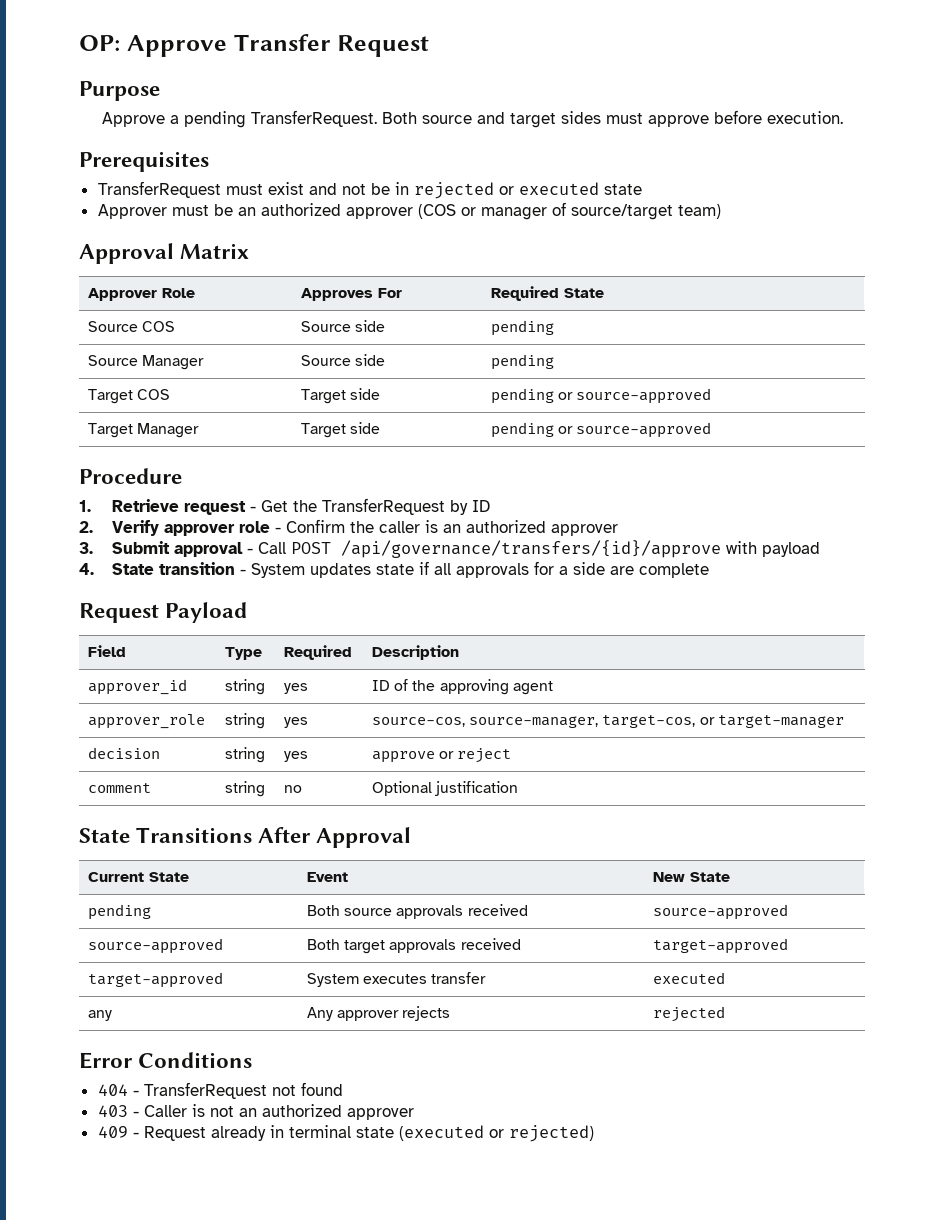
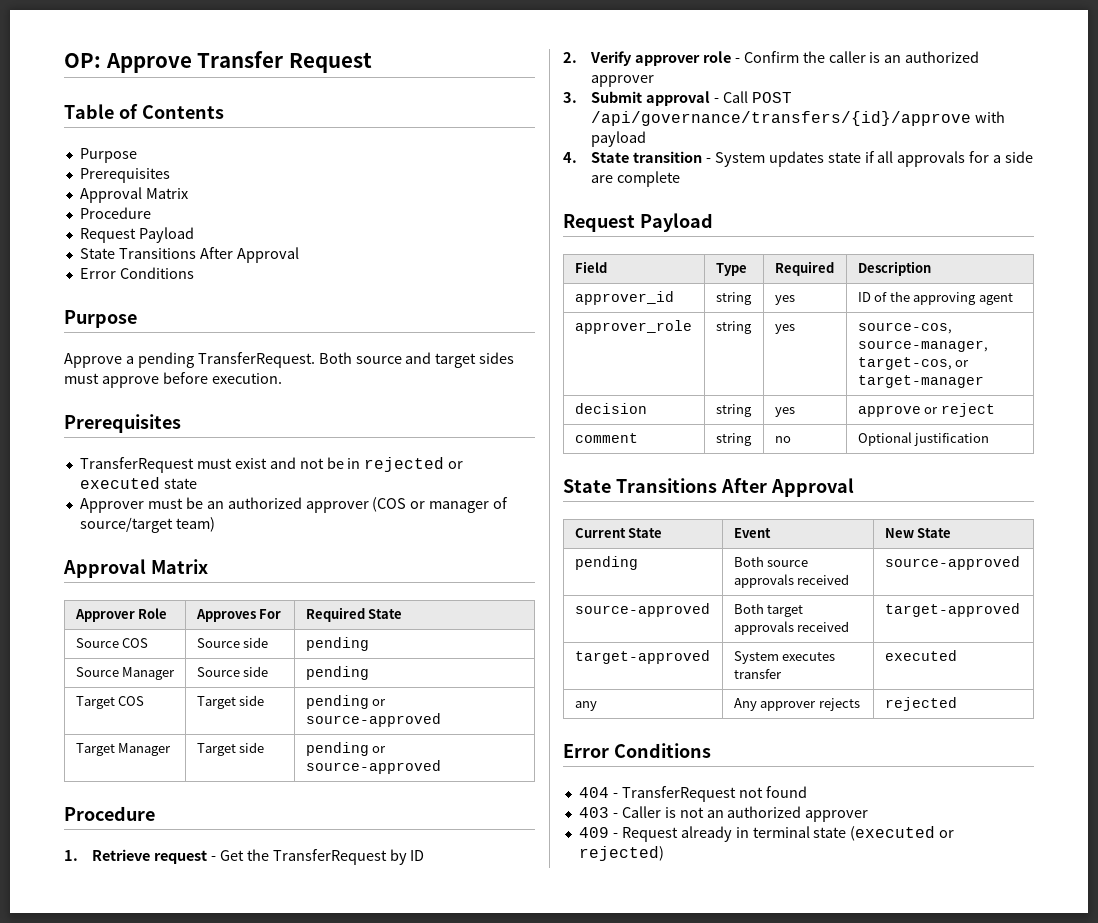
(430, 46) none -> [64,104,224,119] [79,148,137,163] [79,168,170,183] [79,187,188,203] [79,207,151,219] [79,227,194,243] [79,247,299,263] [79,267,194,279] // Table of Contents // Purpose // Prerequisites // Approval Matrix // Procedure // Request Payload // State Transitions After Approval // Error Conditions

